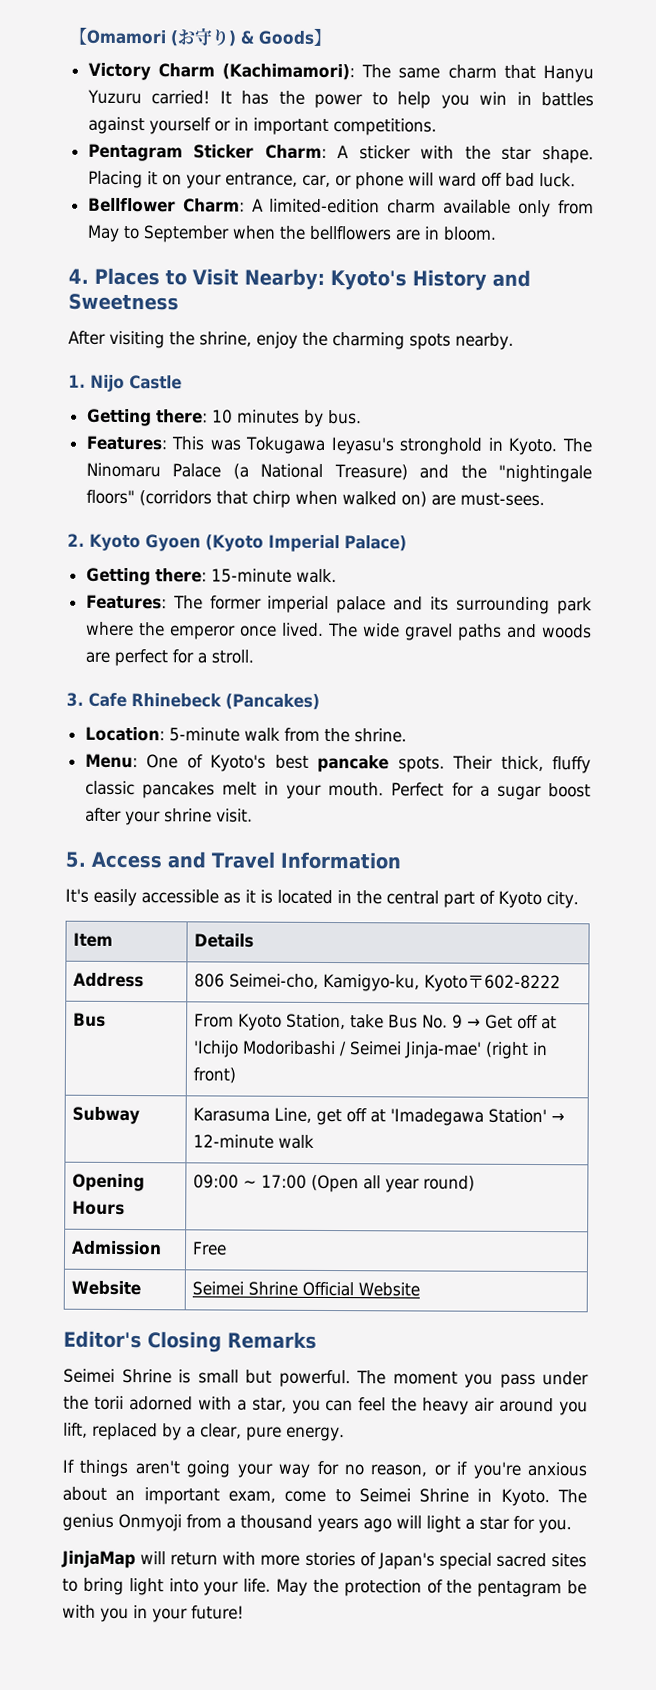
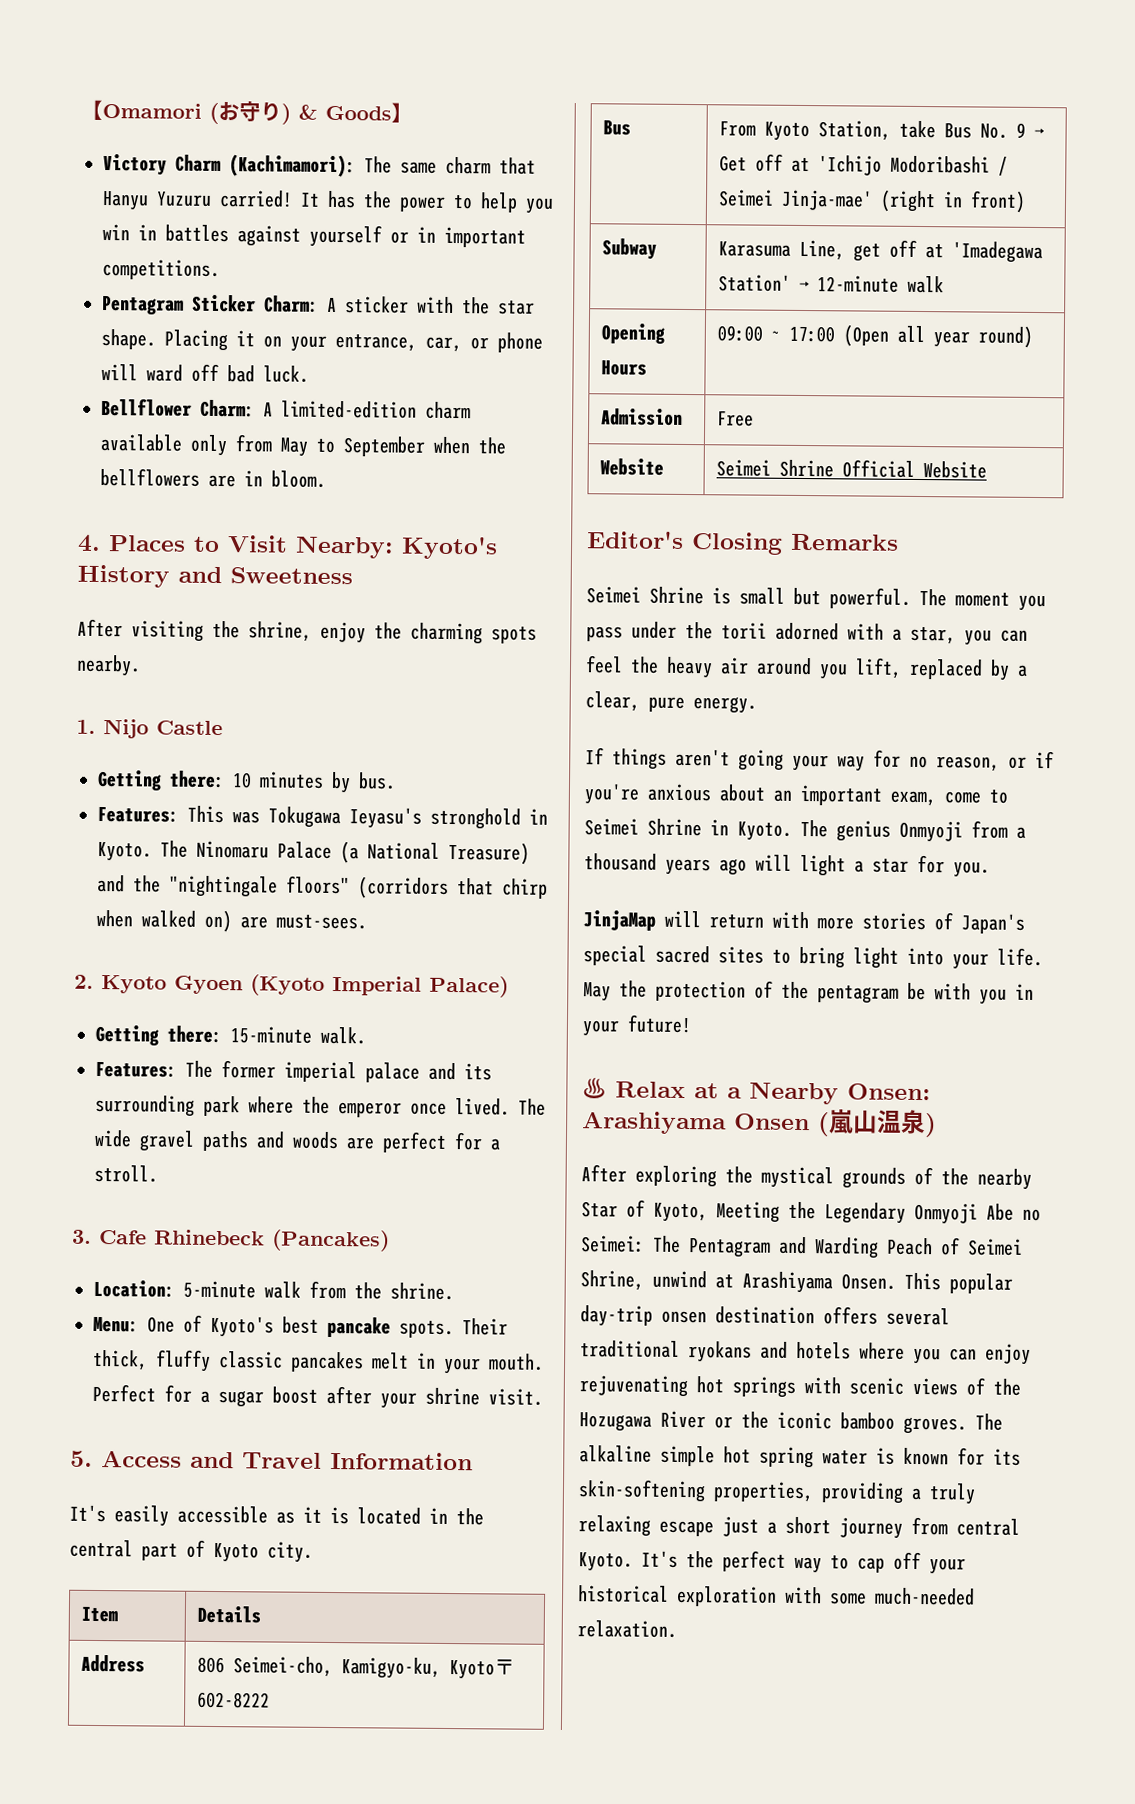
(244, 1612) none -> [582,1077,931,1105] [582,1109,937,1138] [581,1164,1032,1190] [581,1199,1041,1225] [581,1235,1023,1259] [580,1270,1013,1294] [580,1305,950,1327] [580,1340,1031,1365] [579,1375,1021,1398] [579,1410,1003,1435] [579,1445,1021,1469] [578,1479,976,1505] [578,1515,1020,1539] [578,1550,966,1575] [578,1585,975,1607] [577,1620,677,1638] // ♨ Relax at a Nearby Onsen: Arashiyama Onsen (嵐山温泉) // After exploring the mystical grounds of the nearby Star of Kyoto, Meeting the Legendary Onmyoji Abe no Seimei: The Pentagram and Warding Peach of Seimei Shrine, unwind at Arashiyama Onsen. This popular day-trip onsen destination offers several traditional ryokans and hotels where you can enjoy rejuvenating hot springs with scenic views of the Hozugawa River or the iconic bamboo groves. The alkaline simple hot spring water is known for its skin-softening properties, providing a truly relaxing escape just a short journey from central Kyoto. It's the perfect way to cap off your historical exploration with some much-needed relaxation.

